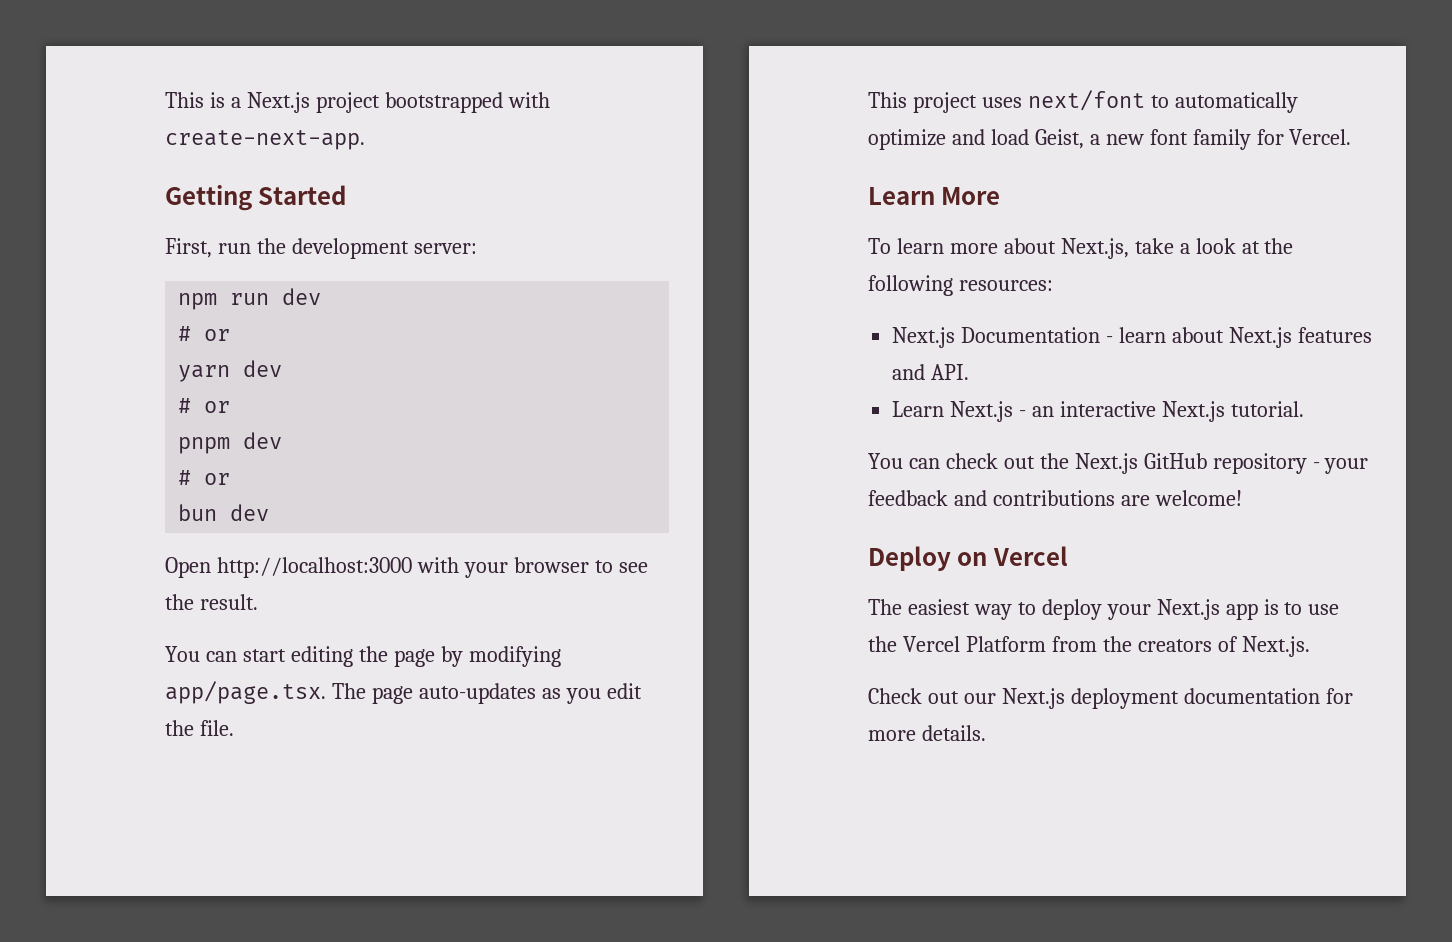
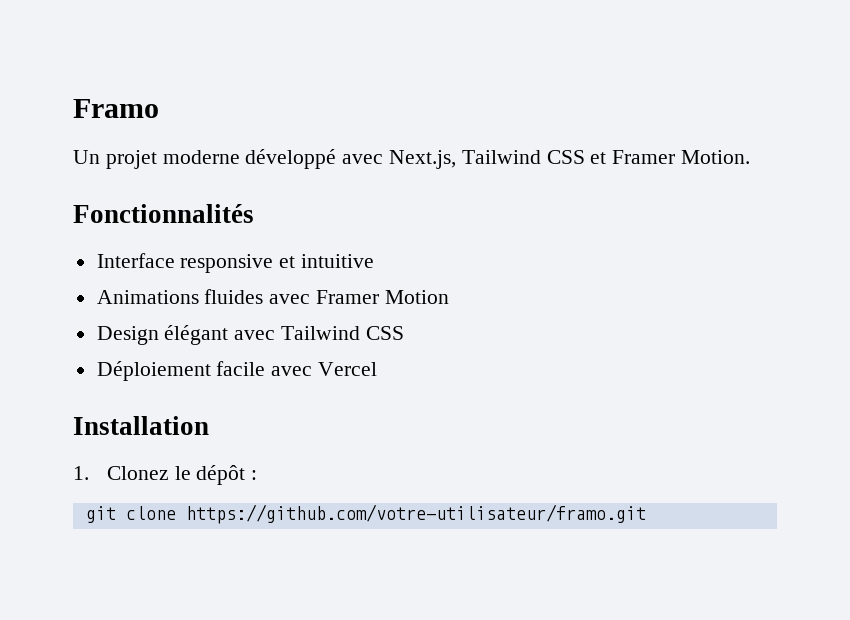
[165,92,550,113] [165,130,365,150] [165,185,347,211] [165,238,477,259] [178,288,322,310] [178,326,231,341] [178,360,283,382] [178,398,231,413] [178,432,283,454] [178,470,231,485] [178,504,270,521] [165,557,648,578] [165,594,258,610] [165,646,561,667] [165,681,642,704] [165,720,234,736] [868,90,1298,113] [868,129,1352,150] [868,187,1001,205] [868,238,1294,259] [868,275,1053,296] [892,327,1372,348] [892,364,970,380] [892,401,1304,422] [868,453,1369,474] [868,490,1242,506] [868,546,1068,571] [868,599,1340,620] [868,636,1310,657] [868,688,1353,709] [868,725,986,741] This is a Next.js project bootstrapped with create-next-app. // Getting Started // First, run the development server: // npm run dev // # or // yarn dev // # or // pnpm dev // # or // bun dev // Open http://localhost:3000 with your browser to see the result. // You can start editing the page by modifying app/page.tsx. The page auto-updates as you edit the file. // This project uses next/font to automatically optimize and load Geist, a new font family for Vercel. // Learn More // To learn more about Next.js, take a look at the following resources: // Next.js Documentation - learn about Next.js features and API. // Learn Next.js - an interactive Next.js tutorial. // You can check out the Next.js GitHub repository - your feedback and contributions are welcome! // Deploy on Vercel // The easiest way to deploy your Next.js app is to use the Vercel Platform from the creators of Next.js. // Check out our Next.js deployment documentation for more details. -> [73,99,159,118] [73,149,751,169] [73,204,254,223] [96,253,375,273] [96,289,449,304] [96,325,404,345] [96,361,378,381] [73,416,209,435] [73,465,258,485] [85,504,646,524] Framo // Un projet moderne développé avec Next.js, Tailwind CSS et Framer Motion. // Fonctionnalités // Interface responsive et intuitive // Animations fluides avec Framer Motion // Design élégant avec Tailwind CSS // Déploiement facile avec Vercel // Installation // 1. Clonez le dépôt : // git clone https://github.com/votre-utilisateur/framo.git

